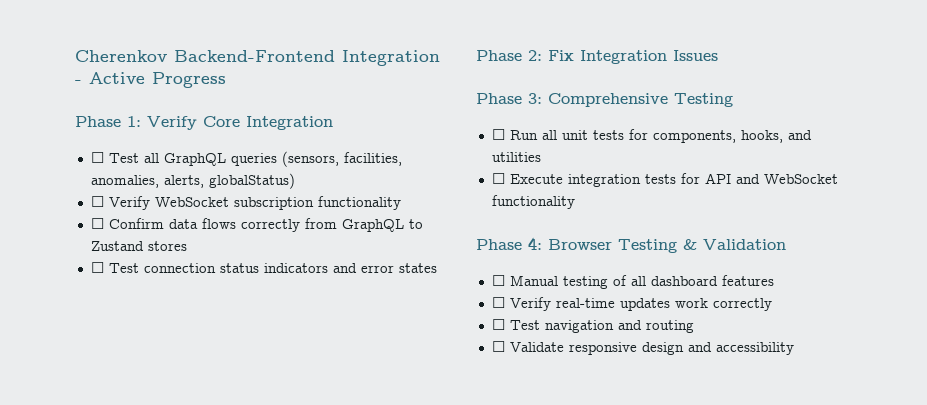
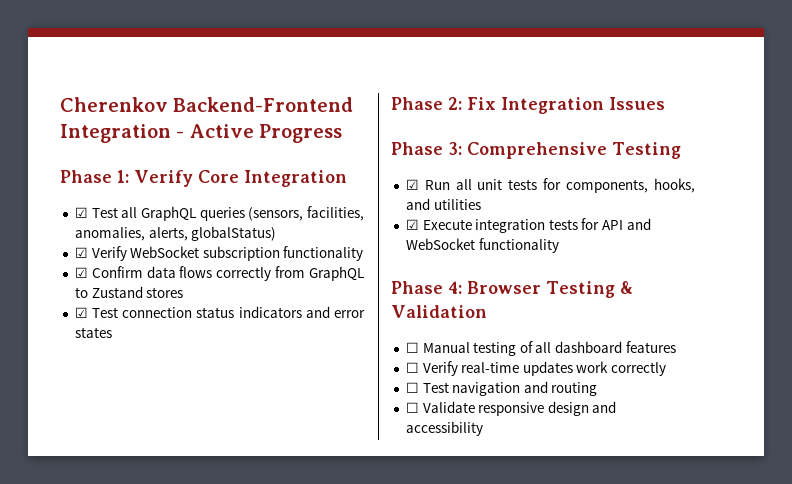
[90,152,104,163] ☐ -> [74,207,88,218] ☑
[90,196,104,207] ☐ -> [74,247,88,258] ☑
[90,218,104,229] ☐ -> [74,267,88,278] ☑
[90,262,104,273] ☐ -> [74,307,88,318] ☑
[491,129,505,140] ☐ -> [405,179,419,190] ☑
[491,173,505,184] ☐ -> [405,219,419,230] ☑

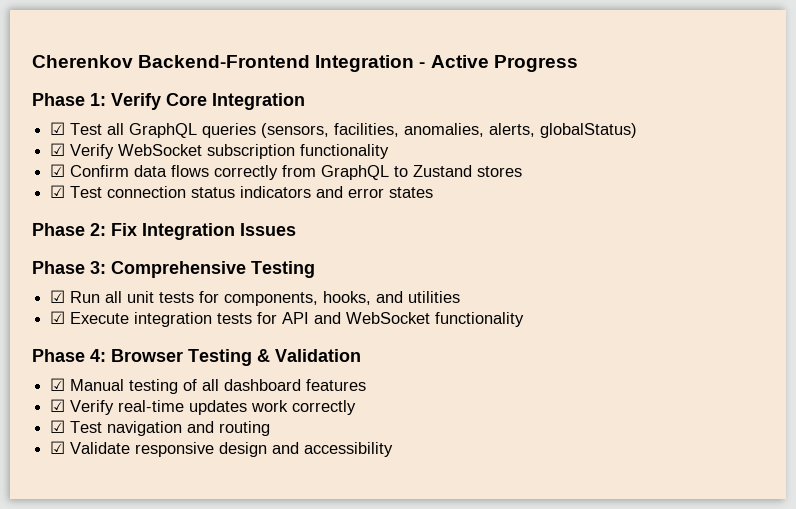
[405,342,419,353] ☐ -> [50,378,66,391] ☑
[405,362,419,373] ☐ -> [50,399,66,412] ☑
[405,382,419,393] ☐ -> [50,420,66,433] ☑
[405,402,419,413] ☐ -> [50,441,66,454] ☑

